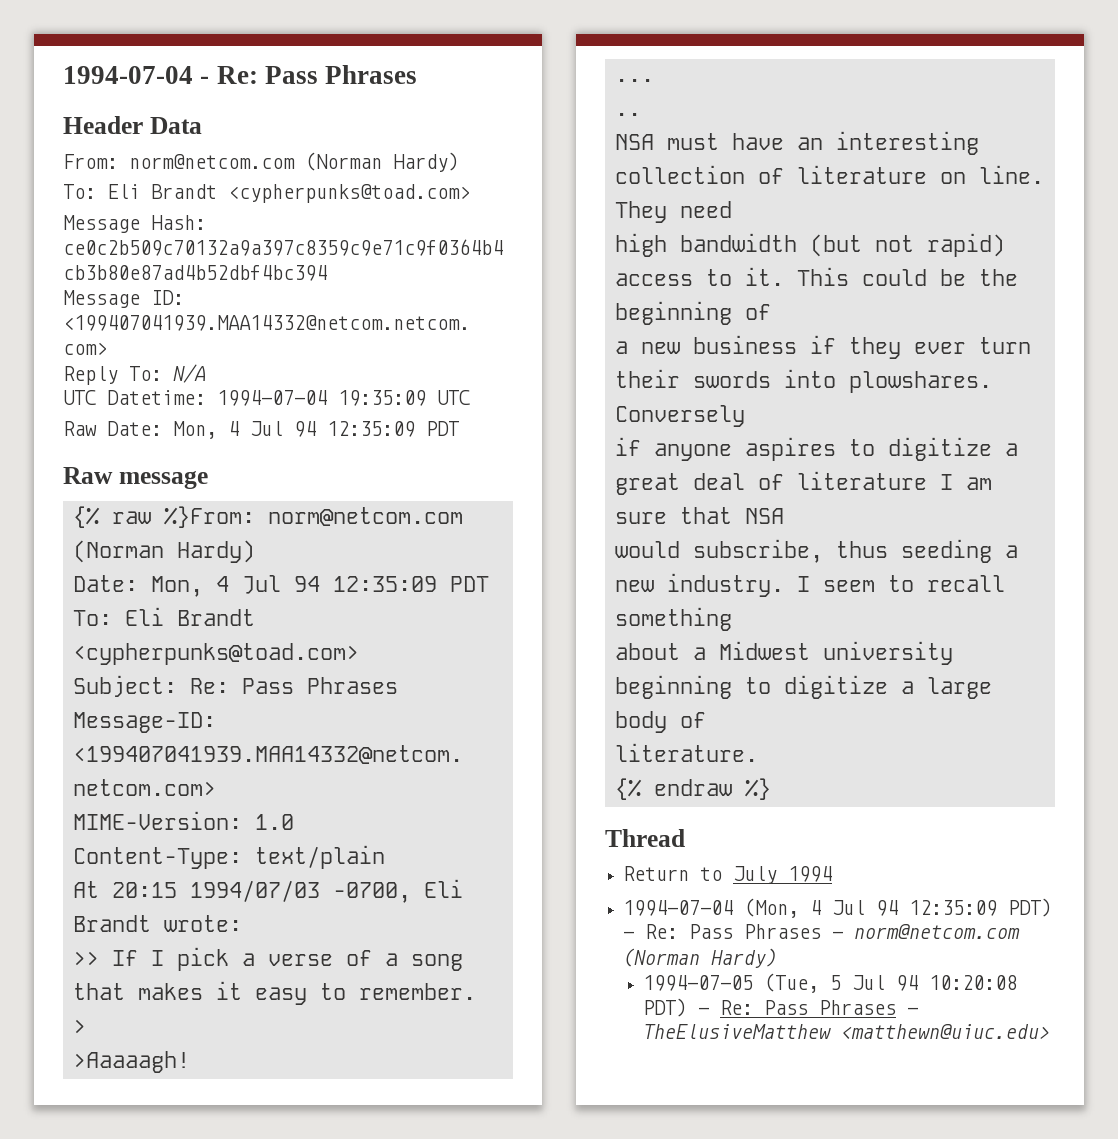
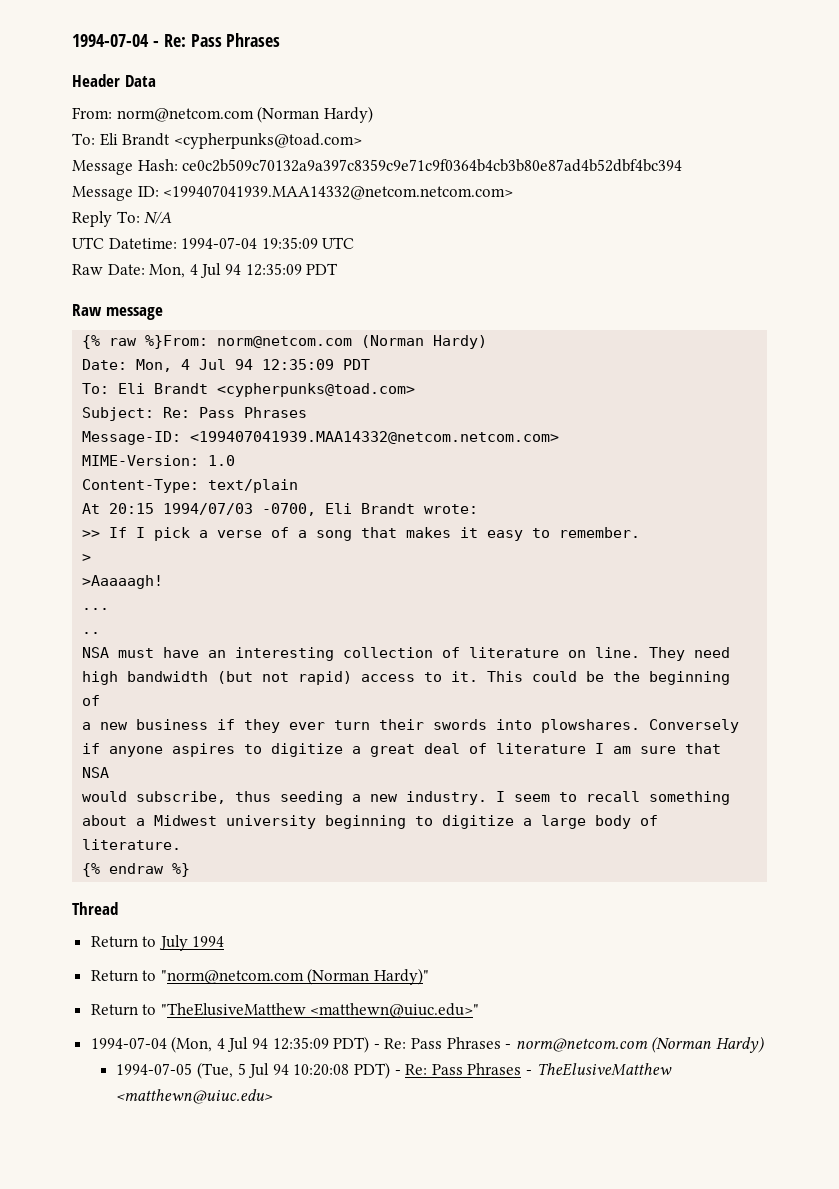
(833, 874) none -> [90,968,430,985] [90,1003,480,1018] // Return to "norm@netcom.com (Norman Hardy)" // Return to "TheElusiveMatthew <matthewn@uiuc.edu>"

